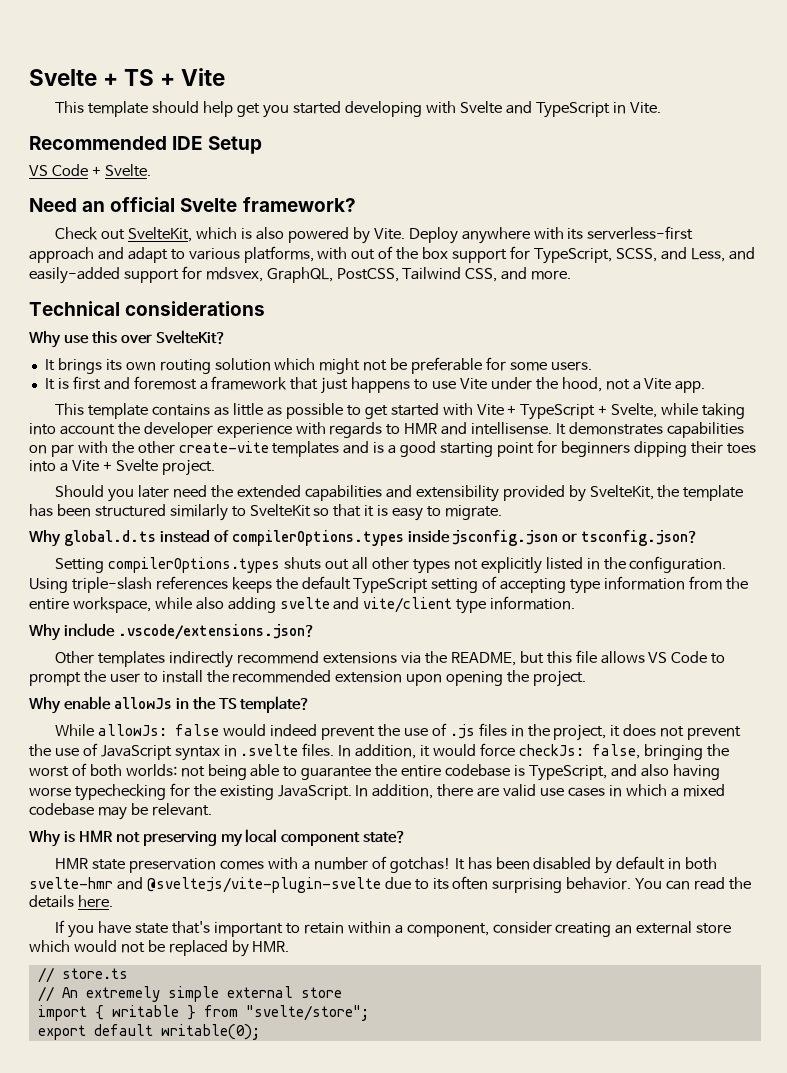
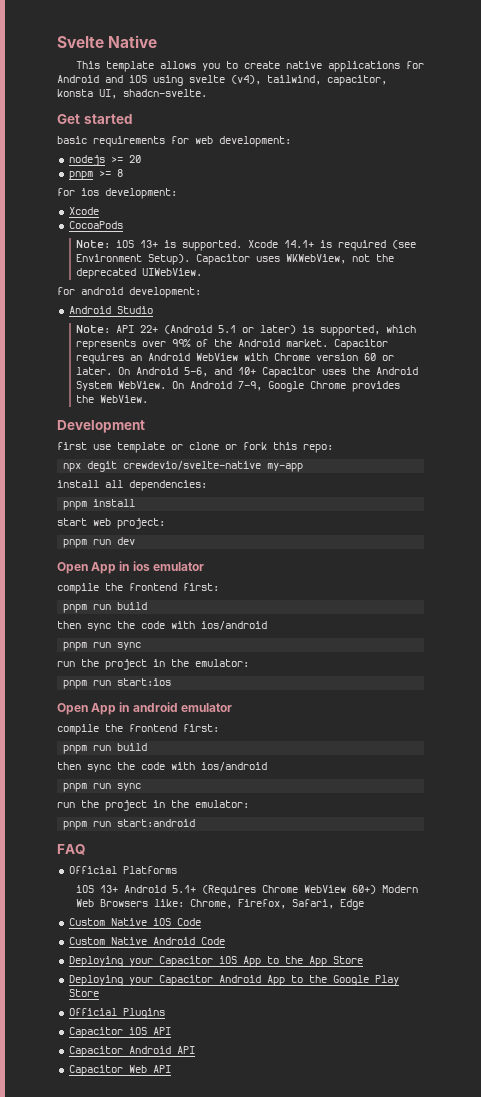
[29,68,226,86] [55,101,662,118] [29,136,263,154] [29,164,151,177] [29,197,356,212] [55,226,694,244] [29,246,755,264] [29,266,572,284] [29,301,266,316] [29,330,226,348] [44,357,592,374] [44,376,706,394] [55,403,745,420] [29,422,744,438] [29,440,756,457] [29,459,215,476] [55,485,744,502] [29,504,502,521] [29,530,699,547] [55,556,727,574] [29,576,748,594] [29,596,576,614] [29,623,315,641] [55,650,726,668] [29,670,587,687] [29,696,311,714] [55,723,742,741] [29,743,729,761] [29,763,720,781] [29,783,725,801] [29,803,212,820] [29,829,407,847] [55,856,718,874] [29,876,751,893] [29,895,113,908] [55,920,732,938] [29,940,290,957] [37,967,128,983] [37,986,342,1002] [37,1005,369,1021] [37,1024,260,1040] Svelte + TS + Vite // This template should help get you started developing with Svelte and TypeScript in Vite. // Recommended IDE Setup // VS Code + Svelte. // Need an official Svelte framework? // Check out SvelteKit, which is also powered by Vite. Deploy anywhere with its serverless-first approach and adapt to various platforms, with out of the box support for TypeScript, SCSS, and Less, and easily-added support for mdsvex, GraphQL, PostCSS, Tailwind CSS, and more. // Technical considerations // Why use this over SvelteKit? // It brings its own routing solution which might not be preferable for some users. // It is first and foremost a framework that just happens to use Vite under the hood, not a Vite app. // This template contains as little as possible to get started with Vite + TypeScript + Svelte, while taking into account the developer experience with regards to HMR and intellisense. It demonstrates capabilities on par with the other create-vite templates and is a good starting point for beginners dipping their toes into a Vite + Svelte project. // Should you later need the extended capabilities and extensibility provided by SvelteKit, the template has been structured similarly to SvelteKit so that it is easy to migrate. // Why global.d.ts instead of compilerOptions.types inside jsconfig.json or tsconfig.json? // Setting compilerOptions.types shuts out all other types not explicitly listed in the configuration. Using triple-slash references keeps the default TypeScript setting of accepting type information from the entire workspace, while also adding svelte and vite/client type information. // Why include .vscode/extensions.json? // Other templates indirectly recommend extensions via the README, but this file allows VS Code to prompt the user to install the recommended extension upon opening the project. // Why enable allowJs in the TS template? // While allowJs: false would indeed prevent the use of .js files in the project, it does not prevent the use of JavaScript syntax in .svelte files. In addition, it would force checkJs: false, bringing the worst of both worlds: not being able to guarantee the entire codebase is TypeScript, and also having worse typechecking for the existing JavaScript. In addition, there are valid use cases in which a mixed codebase may be relevant. // Why is HMR not preserving my local component state? // HMR state preservation comes with a number of gotchas! It has been disabled by default in both svelte-hmr and @sveltejs/vite-plugin-svelte due to its often surprising behavior. You can read the details here. // If you have state that's important to retain within a component, consider creating an external store which would not be replaced by HMR. // // store.ts // // An extremely simple external store // import { writable } from "svelte/store"; // export default writable(0); -> [57,35,158,48] [75,61,424,72] [57,75,387,86] [57,89,207,99] [57,114,133,124] [57,136,291,147] [68,155,141,166] [68,169,123,180] [57,188,177,199] [68,207,99,215] [68,221,123,229] [76,240,417,251] [76,254,395,265] [76,268,203,279] [57,287,201,298] [68,306,153,314] [76,325,417,336] [76,339,389,350] [76,353,395,364] [76,367,419,378] [76,381,401,392] [76,395,149,403] [57,420,145,433] [57,442,333,453] [63,461,304,472] [57,480,207,491] [63,499,136,510] [57,518,165,529] [63,537,136,548] [57,561,204,574] [57,583,219,594] [63,602,148,613] [57,621,267,631] [63,642,142,651] [57,659,249,670] [63,678,172,689] [57,702,232,715] [57,724,219,735] [63,743,148,754] [57,762,267,772] [63,783,142,792] [57,800,249,811] [63,819,196,830] [57,844,85,855] [68,866,177,874] [76,885,419,896] [76,899,365,910] [68,918,201,926] [68,937,225,945] [68,956,363,967] [68,975,399,986] [68,989,99,997] [68,1008,165,1019] [68,1027,171,1038] [68,1046,195,1057] [68,1065,171,1076] Svelte Native // This template allows you to create native applications for Android and iOS using svelte (v4), tailwind, capacitor, konsta UI, shadcn-svelte. // Get started // basic requirements for web development: // nodejs >= 20 // pnpm >= 8 // for ios development: // Xcode // CocoaPods // Note: iOS 13+ is supported. Xcode 14.1+ is required (see Environment Setup). Capacitor uses WKWebView, not the deprecated UIWebView. // for android development: // Android Studio // Note: API 22+ (Android 5.1 or later) is supported, which represents over 99% of the Android market. Capacitor requires an Android WebView with Chrome version 60 or later. On Android 5-6, and 10+ Capacitor uses the Android System WebView. On Android 7-9, Google Chrome provides the WebView. // Development // first use template or clone or fork this repo: // npx degit crewdevio/svelte-native my-app // install all dependencies: // pnpm install // start web project: // pnpm run dev // Open App in ios emulator // compile the frontend first: // pnpm run build // then sync the code with ios/android // pnpm run sync // run the project in the emulator: // pnpm run start:ios // Open App in android emulator // compile the frontend first: // pnpm run build // then sync the code with ios/android // pnpm run sync // run the project in the emulator: // pnpm run start:android // FAQ // Official Platforms // iOS 13+ Android 5.1+ (Requires Chrome WebView 60+) Modern Web Browsers like: Chrome, Firefox, Safari, Edge // Custom Native iOS Code // Custom Native Android Code // Deploying your Capacitor iOS App to the App Store // Deploying your Capacitor Android App to the Google Play Store // Official Plugins // Capacitor iOS API // Capacitor Android API // Capacitor Web API

